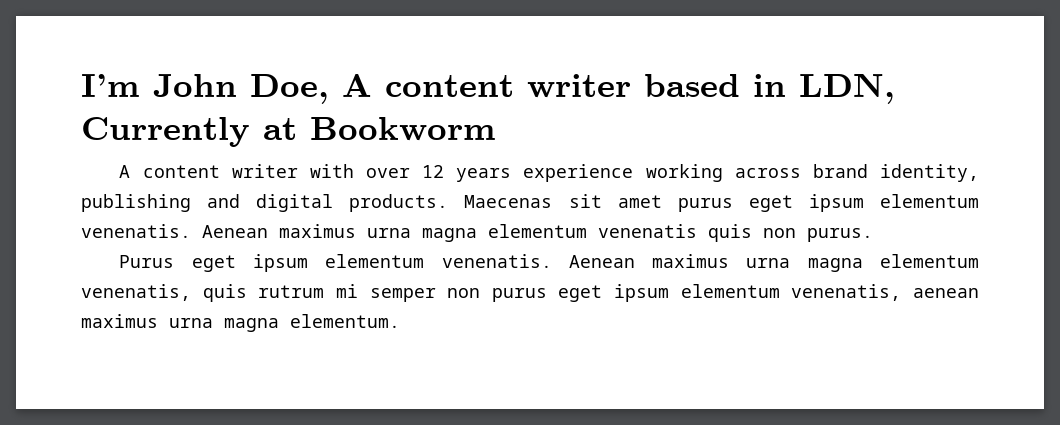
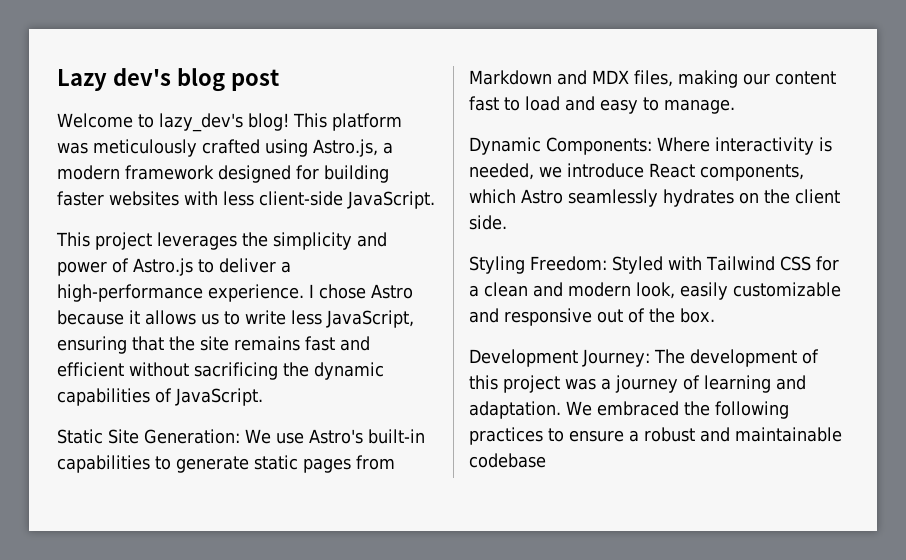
[81,74,895,104] [81,117,496,147] [119,164,979,182] [81,194,980,212] [81,224,873,242] [119,254,979,272] [81,284,979,302] [81,314,400,332] I’m John Doe, A content writer based in LDN, Currently at Bookworm // A content writer with over 12 years experience working across brand identity, publishing and digital products. Maecenas sit amet purus eget ipsum elementum venenatis. Aenean maximus urna magna elementum venenatis quis non purus. // Purus eget ipsum elementum venenatis. Aenean maximus urna magna elementum venenatis, quis rutrum mi semper non purus eget ipsum elementum venenatis, aenean maximus urna magna elementum. -> [57,68,279,92] [57,113,402,132] [57,139,393,157] [57,165,389,183] [57,191,435,209] [56,232,387,250] [57,258,291,276] [57,284,413,302] [57,310,414,328] [57,336,370,354] [57,362,384,380] [57,388,263,406] [57,429,425,444] [57,455,395,473] [469,70,836,88] [469,96,735,114] [469,137,832,155] [469,163,804,181] [469,189,840,207] [469,215,507,230] [469,256,839,274] [469,282,841,300] [469,308,715,326] [469,349,819,367] [469,375,806,393] [469,401,789,419] [469,427,842,445] [469,453,546,468] Lazy dev's blog post // Welcome to lazy_dev's blog! This platform was meticulously crafted using Astro.js, a modern framework designed for building faster websites with less client-side JavaScript. // This project leverages the simplicity and power of Astro.js to deliver a high-performance experience. I chose Astro because it allows us to write less JavaScript, ensuring that the site remains fast and efficient without sacrificing the dynamic capabilities of JavaScript. // Static Site Generation: We use Astro's built-in capabilities to generate static pages from Markdown and MDX files, making our content fast to load and easy to manage. // Dynamic Components: Where interactivity is needed, we introduce React components, which Astro seamlessly hydrates on the client side. // Styling Freedom: Styled with Tailwind CSS for a clean and modern look, easily customizable and responsive out of the box. // Development Journey: The development of this project was a journey of learning and adaptation. We embraced the following practices to ensure a robust and maintainable codebase

